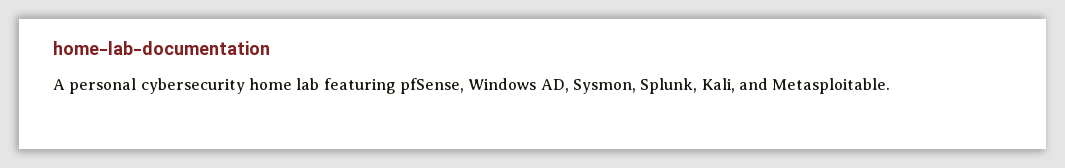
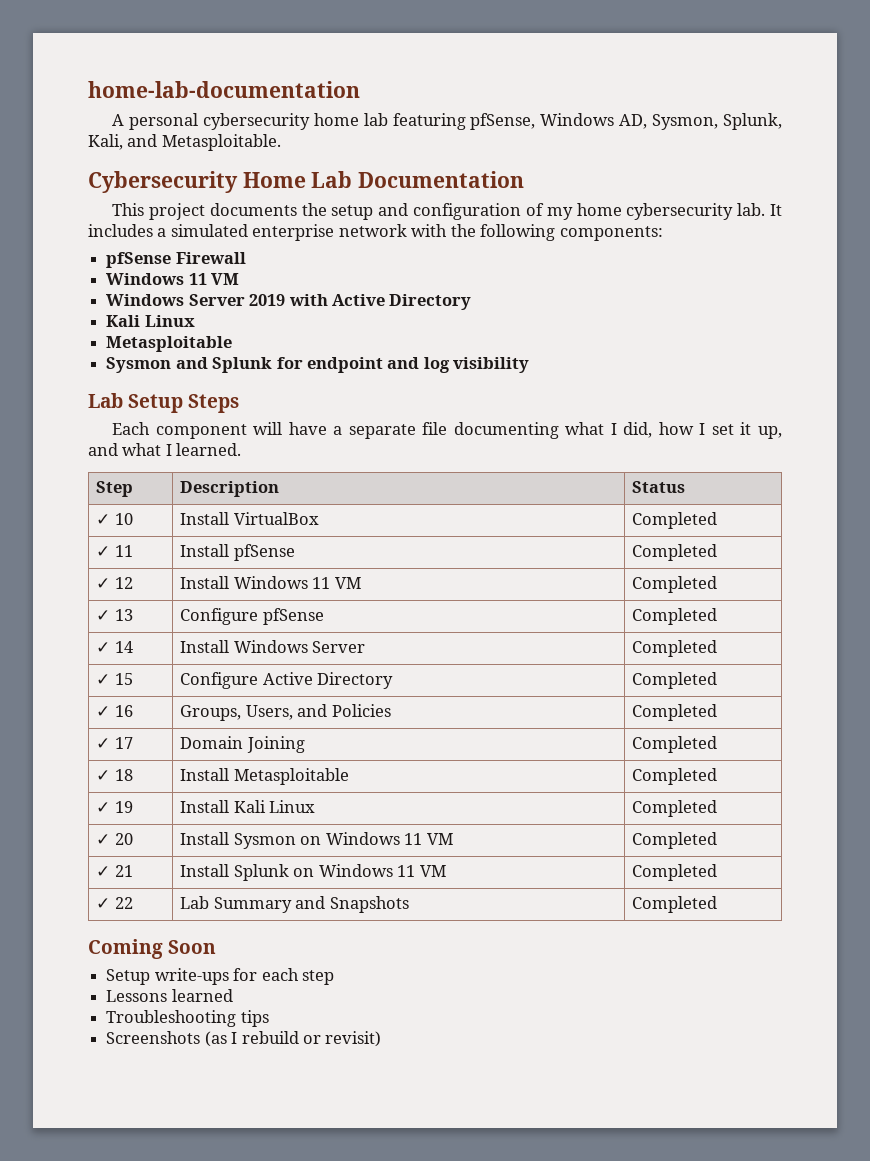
(891, 86) none -> [88,171,525,193] [112,203,782,220] [88,224,663,241] [106,252,246,268] [106,273,240,285] [106,294,472,310] [106,315,195,327] [106,336,233,352] [106,357,530,373] [88,393,240,413] [112,422,782,439] [88,443,242,456] [96,481,134,497] [180,481,280,497] [632,481,686,493] [96,513,133,525] [180,512,319,525] [632,512,718,529] [96,545,133,557] [180,544,295,561] [632,544,718,561] [96,577,133,589] [180,576,361,589] [632,576,718,593] [96,609,133,621] [180,608,324,625] [632,608,718,625] [96,641,133,653] [180,640,366,653] [632,640,718,657] [96,673,133,685] [180,672,394,689] [632,672,718,689] [96,705,133,717] [180,704,391,721] [632,704,718,721] [96,737,133,749] [180,736,305,753] [632,736,718,753] [96,769,133,781] [180,768,349,785] [632,768,718,785] [96,801,133,813] [180,800,316,813] [632,800,718,817] [96,833,133,845] [180,832,453,849] [632,832,718,849] [96,865,133,877] [180,864,446,881] [632,864,718,881] [96,897,133,909] [180,896,409,913] [632,896,718,913] [88,939,217,959] [106,968,334,985] [106,989,233,1002] [106,1010,269,1027] [106,1031,382,1047] // Cybersecurity Home Lab Documentation // This project documents the setup and configuration of my home cybersecurity lab. It includes a simulated enterprise network with the following components: // pfSense Firewall // Windows 11 VM // Windows Server 2019 with Active Directory // Kali Linux // Metasploitable // Sysmon and Splunk for endpoint and log visibility // Lab Setup Steps // Each component will have a separate file documenting what I did, how I set it up, and what I learned. // Step | Description | Status // ✓ 10 | Install VirtualBox | Completed // ✓ 11 | Install pfSense | Completed // ✓ 12 | Install Windows 11 VM | Completed // ✓ 13 | Configure pfSense | Completed // ✓ 14 | Install Windows Server | Completed // ✓ 15 | Configure Active Directory | Completed // ✓ 16 | Groups, Users, and Policies | Completed // ✓ 17 | Domain Joining | Completed // ✓ 18 | Install Metasploitable | Completed // ✓ 19 | Install Kali Linux | Completed // ✓ 20 | Install Sysmon on Windows 11 VM | Completed // ✓ 21 | Install Splunk on Windows 11 VM | Completed // ✓ 22 | Lab Summary and Snapshots | Completed // Coming Soon // Setup write-ups for each step // Lessons learned // Troubleshooting tips // Screenshots (as I rebuild or revisit)

